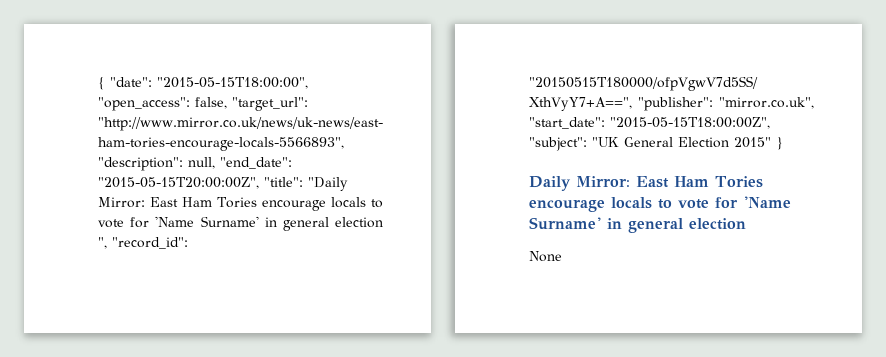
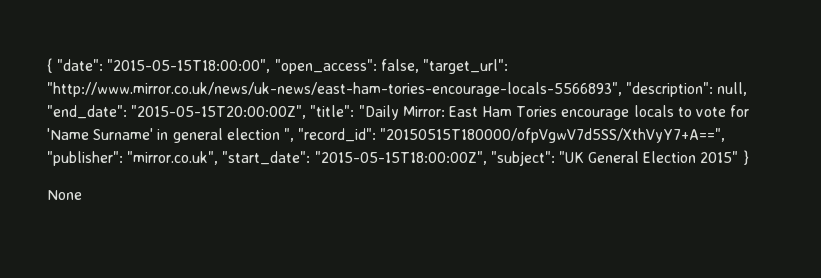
[529,176,763,191] [529,196,791,212] [529,217,746,233] // Daily Mirror: East Ham Tories encourage locals to vote for 'Name Surname' in general election -> (749, 157) none

